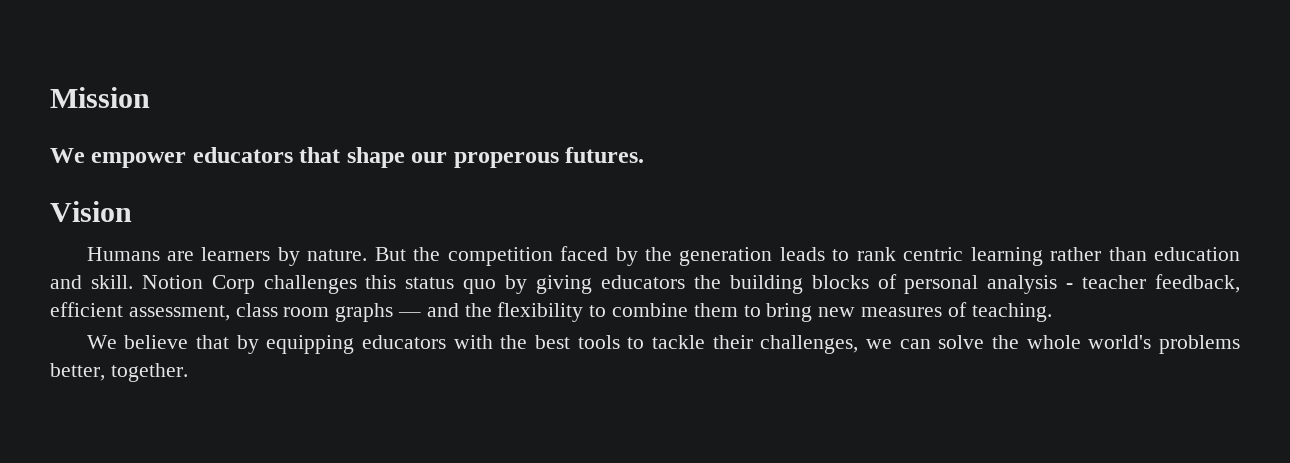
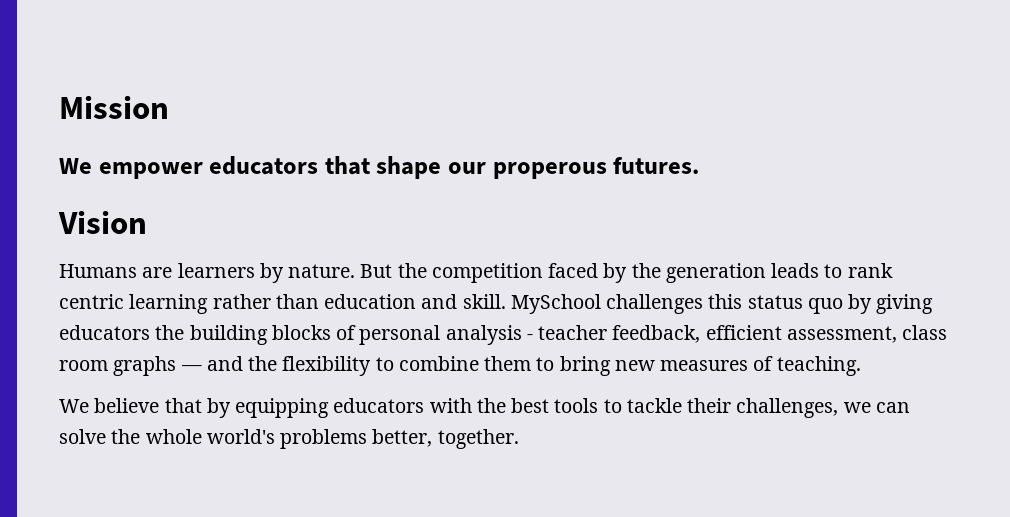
[141,275,255,294] Notion Corp -> [510,294,601,314] MySchool

